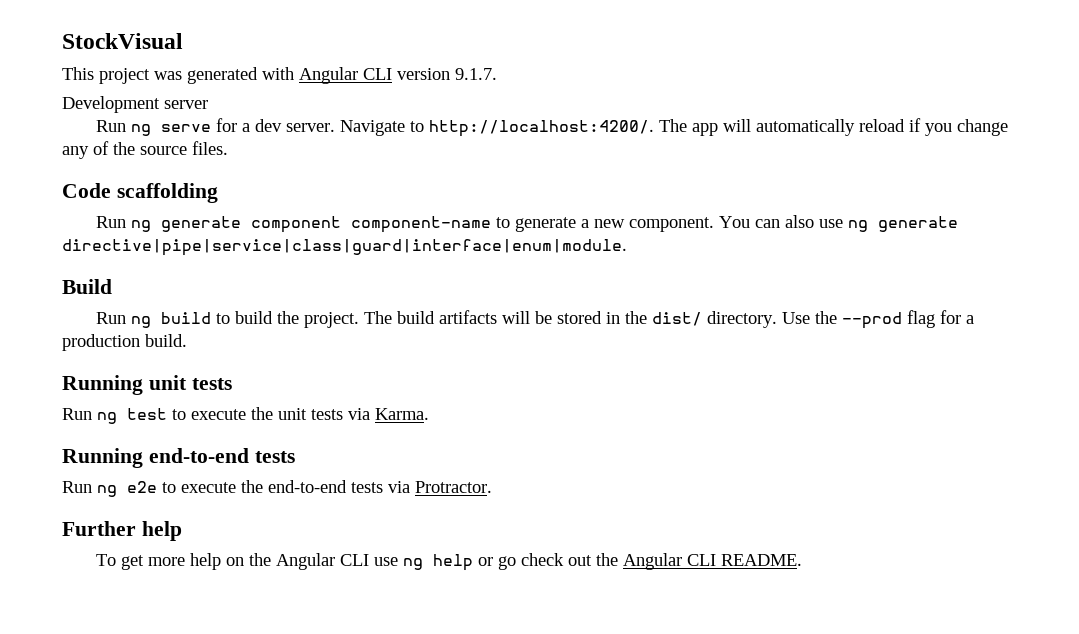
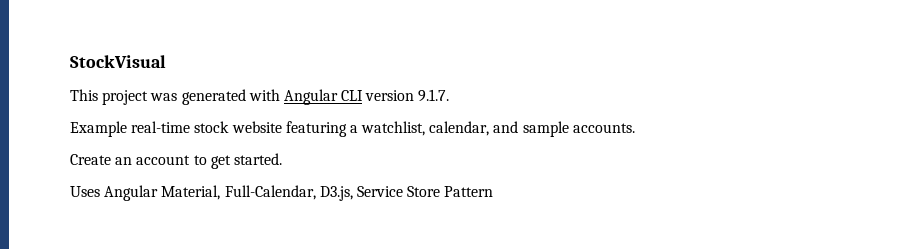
[62,96,208,113] [95,118,1008,137] [62,141,228,159] [62,183,218,203] [95,215,958,233] [62,239,627,256] [62,279,112,294] [95,310,974,329] [62,334,187,351] [62,375,232,395] [62,407,429,424] [62,448,295,468] [62,480,492,497] [62,521,182,541] [95,553,802,571] Development server // Run ng serve for a dev server. Navigate to http://localhost:4200/. The app will automatically reload if you change any of the source files. // Code scaffolding // Run ng generate component component-name to generate a new component. You can also use ng generate directive|pipe|service|class|guard|interface|enum|module. // Build // Run ng build to build the project. The build artifacts will be stored in the dist/ directory. Use the --prod flag for a production build. // Running unit tests // Run ng test to execute the unit tests via Karma. // Running end-to-end tests // Run ng e2e to execute the end-to-end tests via Protractor. // Further help // To get more help on the Angular CLI use ng help or go check out the Angular CLI README. -> [70,121,635,137] [70,153,282,169] [70,185,494,201] Example real-time stock website featuring a watchlist, calendar, and sample accounts. // Create an account to get started. // Uses Angular Material, Full-Calendar, D3.js, Service Store Pattern

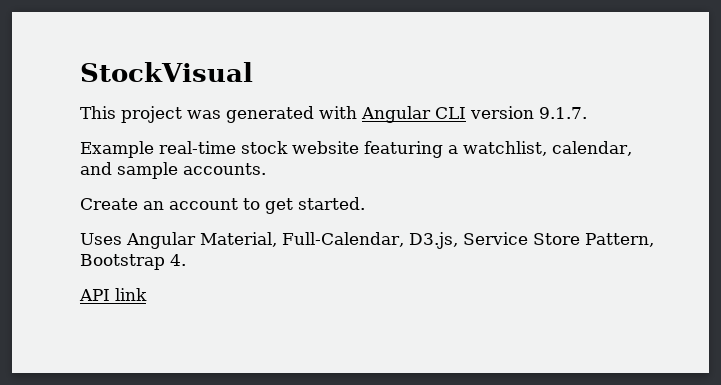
[444,186,494,197] Pattern -> [584,233,654,247] [80,254,186,270] [79,288,147,301] Pattern, Bootstrap 4. // API link

